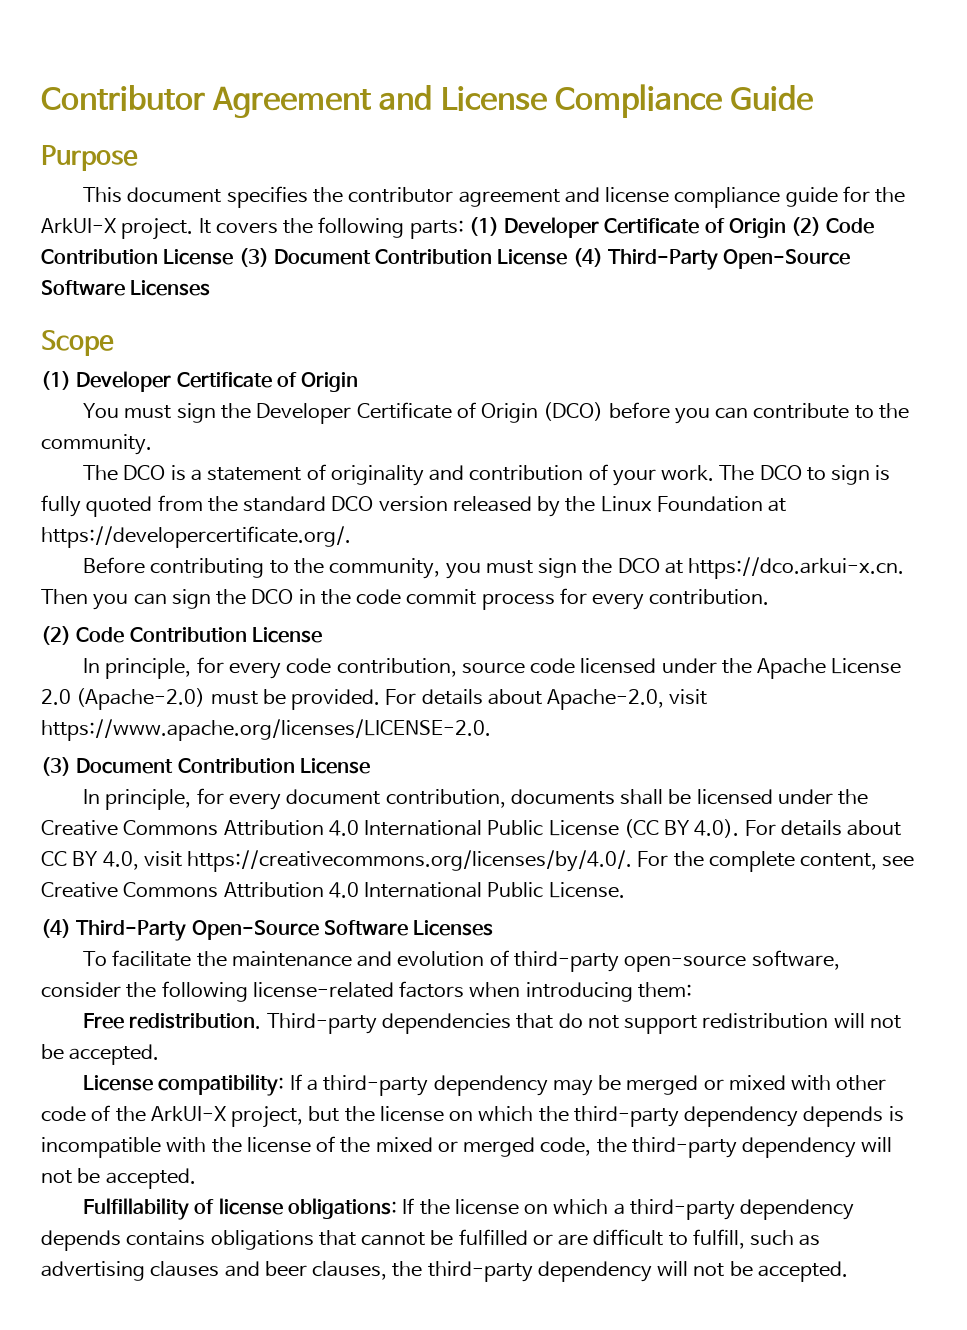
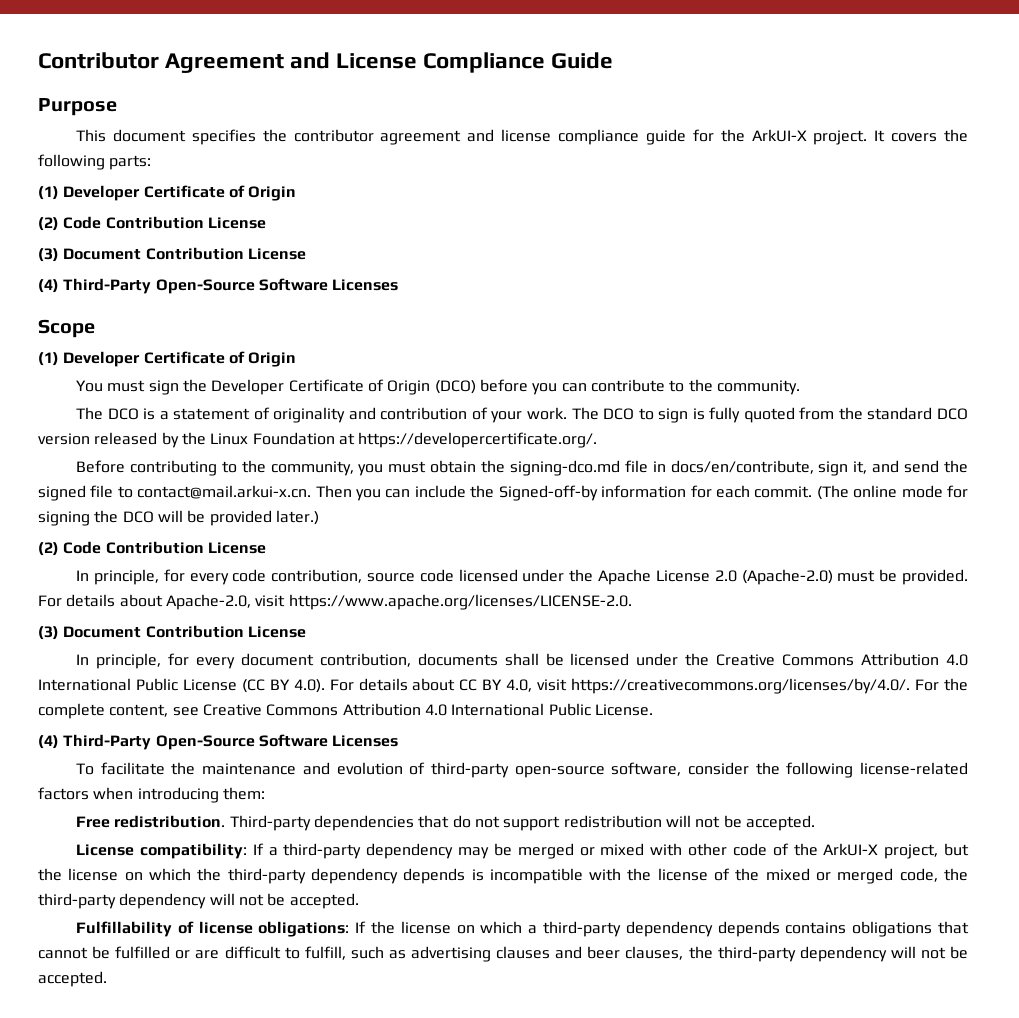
[468,217,875,238] [41,248,568,267] (1) Developer Certificate of Origin (2) Code Contribution License (3) Document Contribution License -> [38,185,297,201] [38,216,266,231] [38,247,306,262] // (1) Developer Certificate of Origin // (2) Code Contribution License // (3) Document Contribution License //
[538,557,905,579] [41,588,770,610] sign the DCO at https://dco.arkui-x.cn. Then you can sign the DCO in the code commit process for every contribution. -> [430,460,969,476] [38,485,968,501] [38,510,319,526] obtain the signing-dco.md file in docs/en/contribute, sign it, and send the signed file to contact@mail.arkui-x.cn. Then you can include the Signed-off-by information for each commit. (The online mode for signing the DCO will be provided later.)

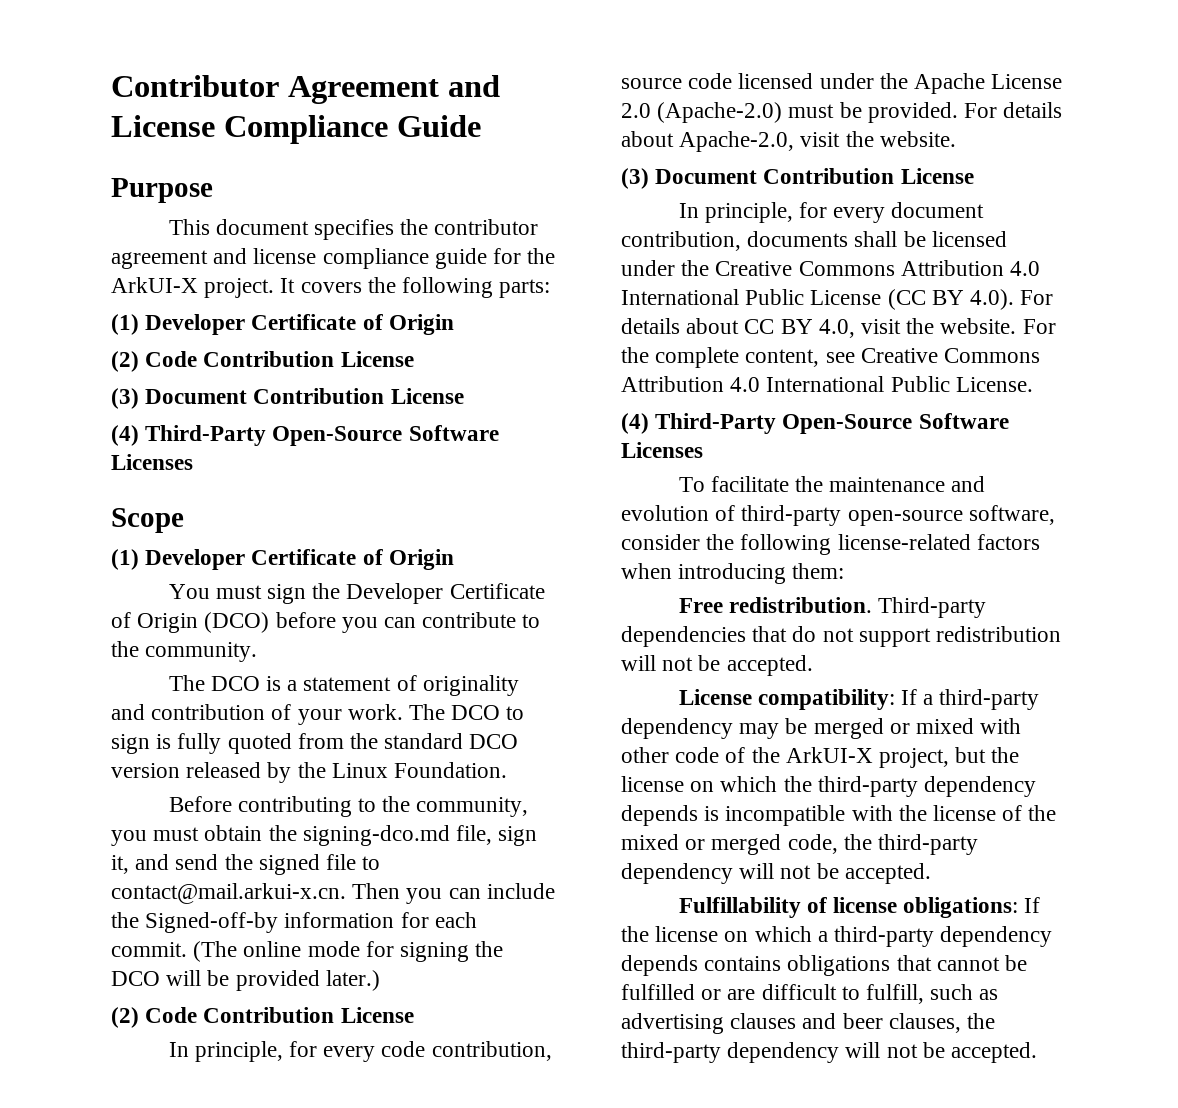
[252,432,598,448] Foundation at https://developercertificate.org/. -> [394,762,508,778] Foundation.
[624,460,814,474] file in docs/en/contribute, -> [456,825,493,845] file,
[288,594,632,610] https://www.apache.org/licenses/LICENSE-2.0. -> [845,131,956,147] the website.
[571,678,911,694] https://creativecommons.org/licenses/by/4.0/. -> [906,318,1017,334] the website.

